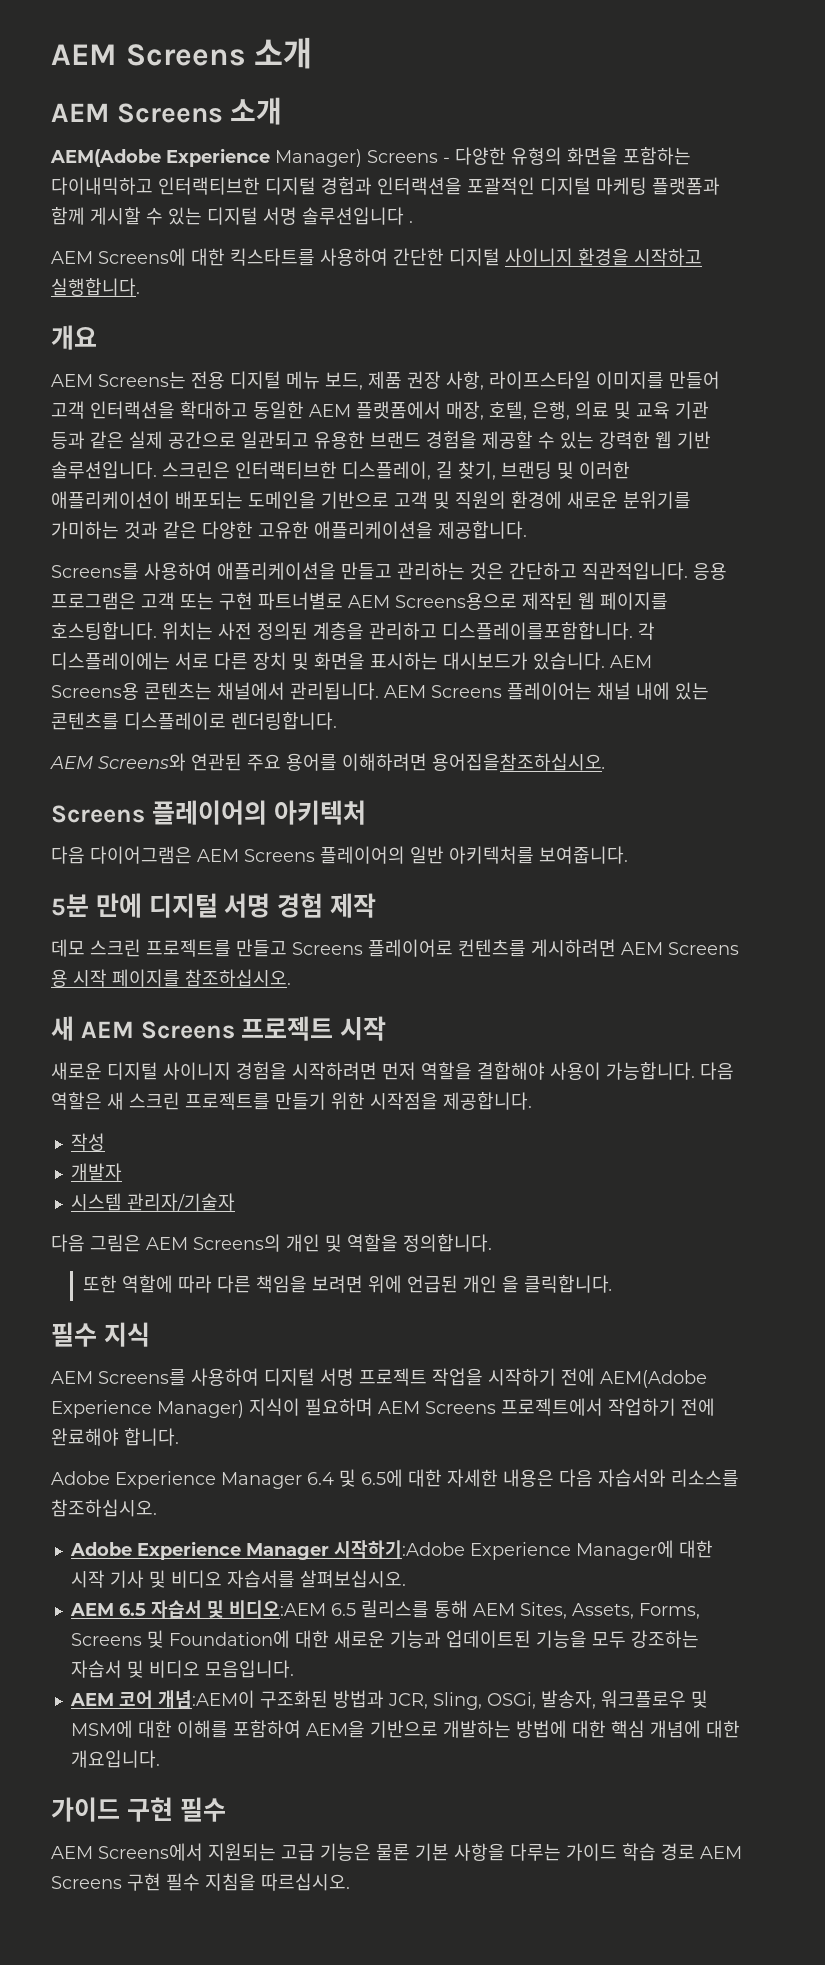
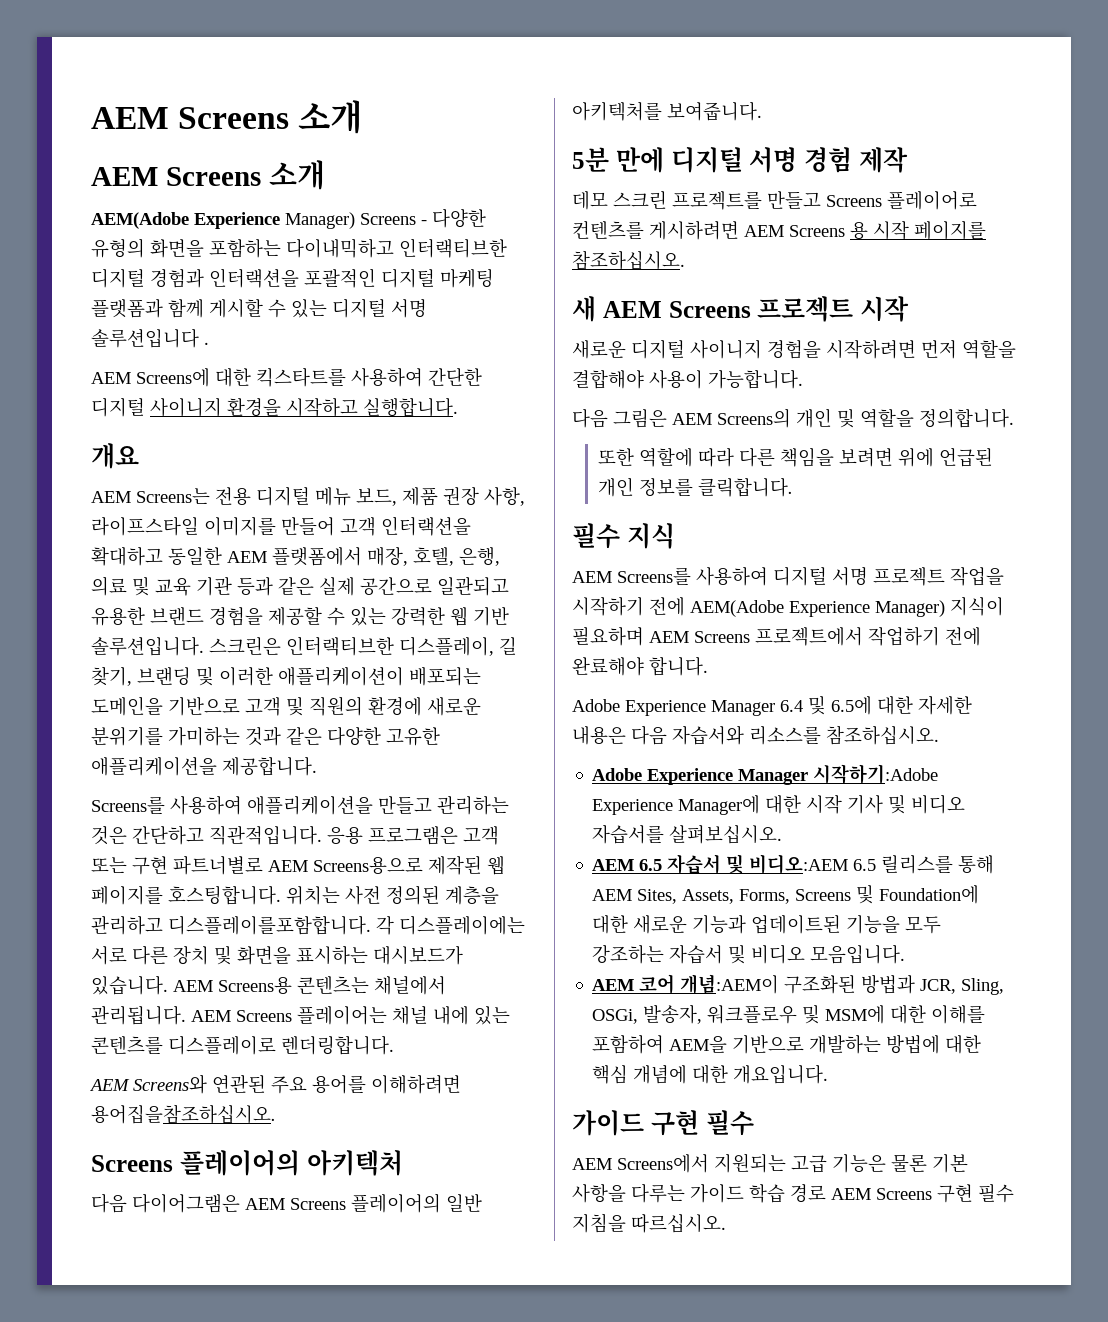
[700,1062,734,1080] [51,1092,532,1110] [70,1133,105,1151] [70,1163,122,1181] [70,1193,235,1211] 다음 역할은 새 스크린 프로젝트를 만들기 위한 시작점을 제공합니다. // 작성 // 개발자 // 시스템 관리자/기술자 -> (803, 379) none
[501,1275,519,1293] 을 -> [638,478,693,497] 정보를

